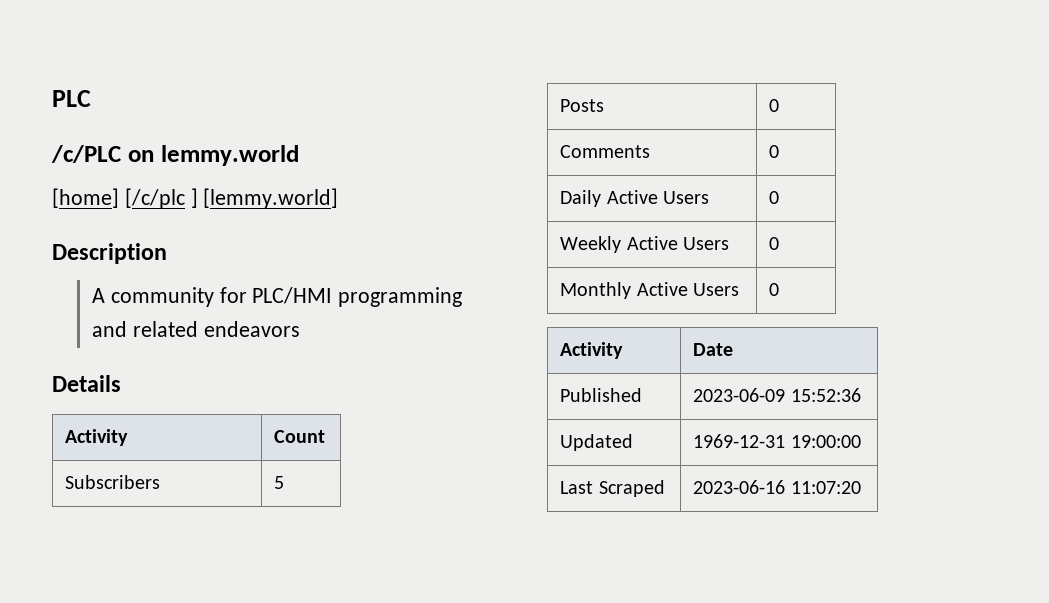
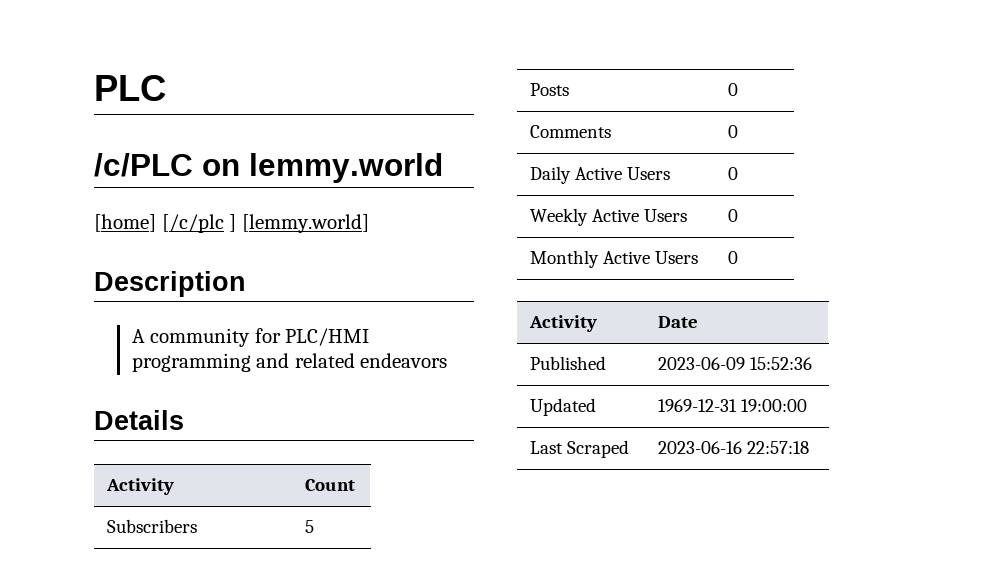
[790,481,861,494] 11:07:20 -> [747,441,810,454] 22:57:18

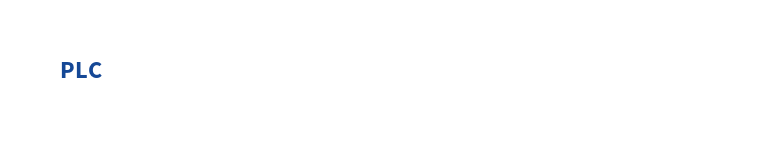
[94,153,443,183] [94,214,369,233] [94,271,246,297] [131,328,370,347] [131,353,448,372] [94,410,184,430] [106,478,175,495] [305,479,356,491] [107,519,198,533] [305,520,315,533] [530,83,570,96] [728,83,739,96] [530,125,612,138] [728,125,739,138] [530,166,671,184] [728,167,739,180] [530,208,688,226] [728,209,739,222] [530,250,699,268] [728,251,739,264] [529,315,598,332] [658,316,699,328] [530,356,607,370] [658,357,813,370] [530,398,597,416] [658,399,808,412] [530,440,630,458] [658,441,810,454] // /c/PLC on lemmy.world // [home] [/c/plc ] [lemmy.world] // Description // A community for PLC/HMI programming and related endeavors // Details // Activity | Count // Subscribers | 5 // Posts | 0 // Comments | 0 // Daily Active Users | 0 // Weekly Active Users | 0 // Monthly Active Users | 0 // Activity | Date // Published | 2023-06-09 15:52:36 // Updated | 1969-12-31 19:00:00 // Last Scraped | 2023-06-16 22:57:18 -> (102, 70) none

